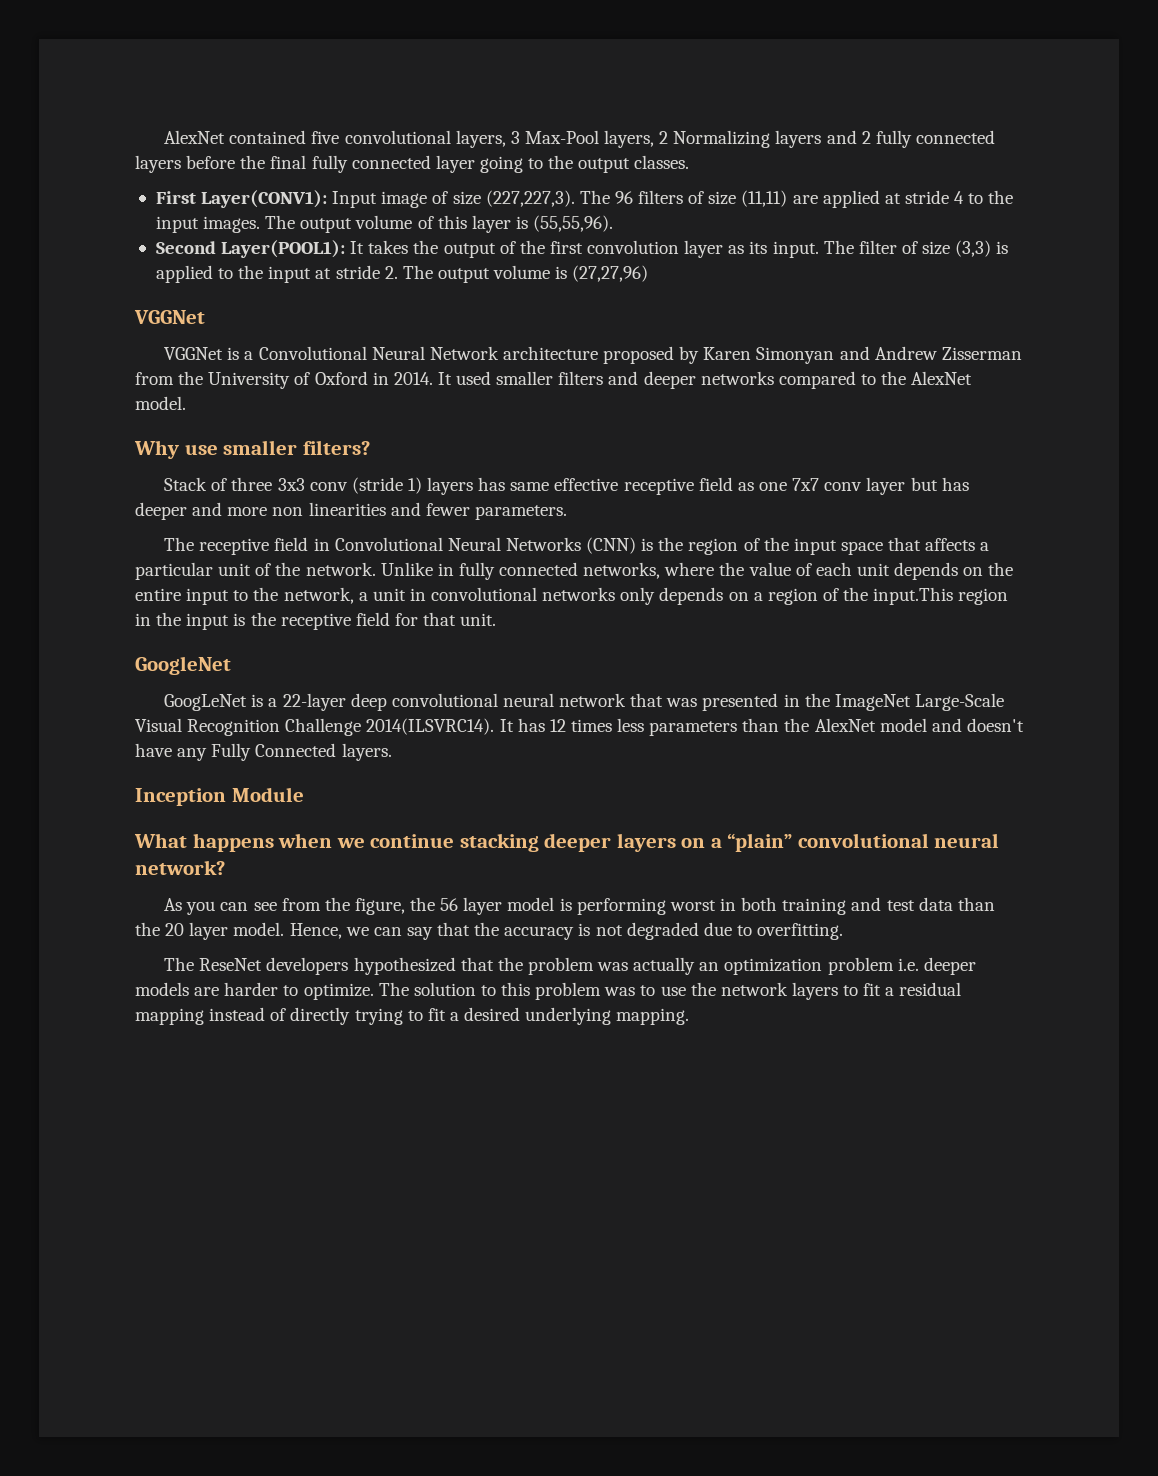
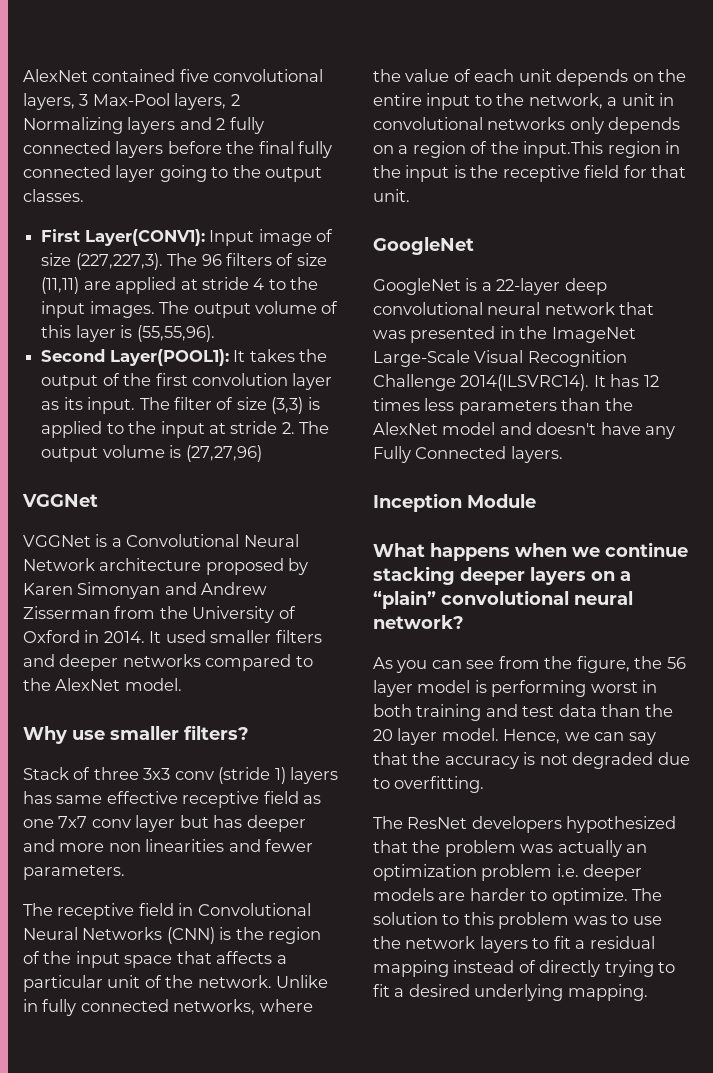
[164,694,248,711] GoogLeNet -> [373,278,461,295] GoogleNet
[199,958,263,971] ReseNet -> [407,817,468,829] ResNet

